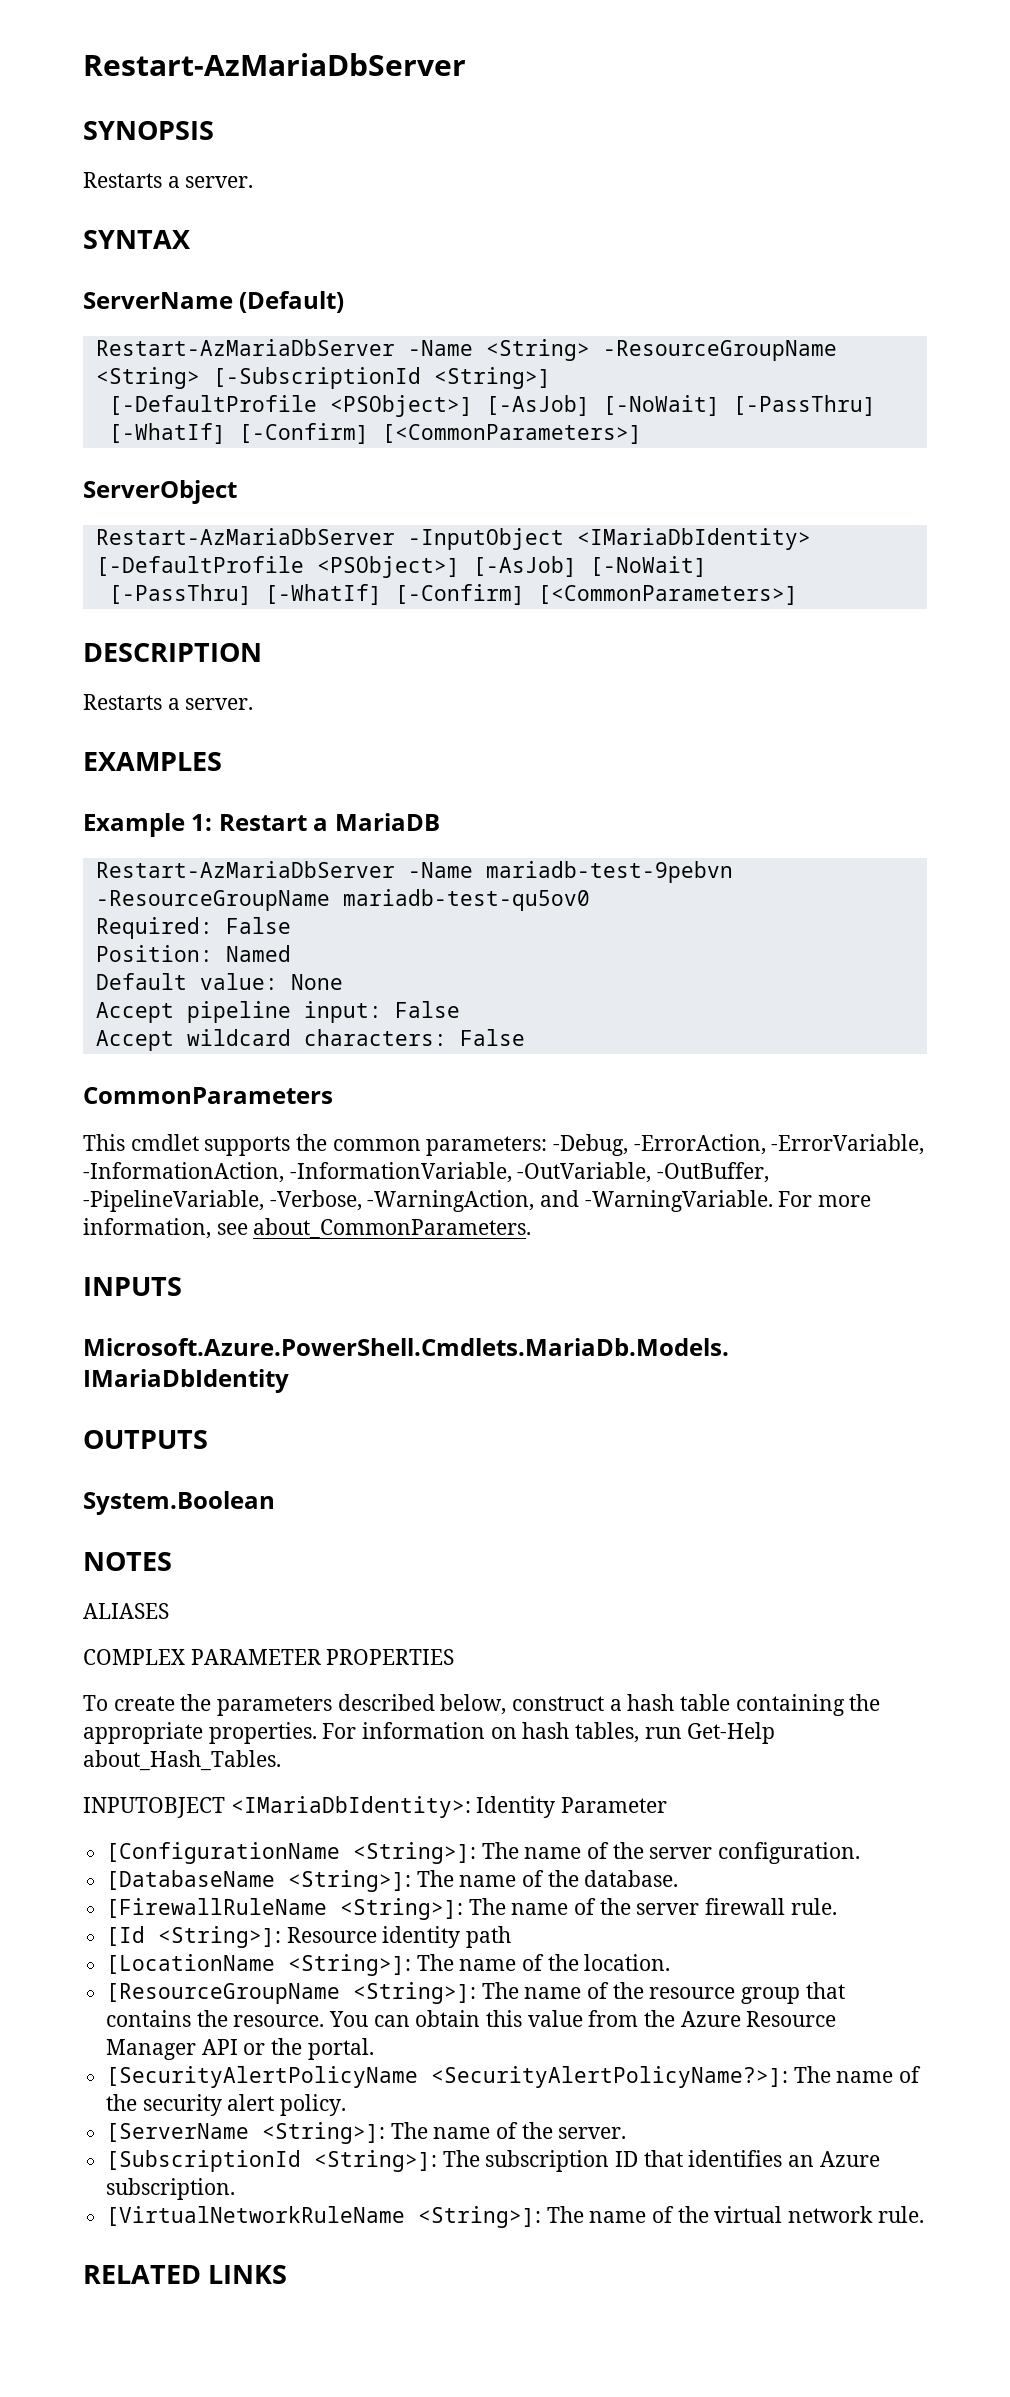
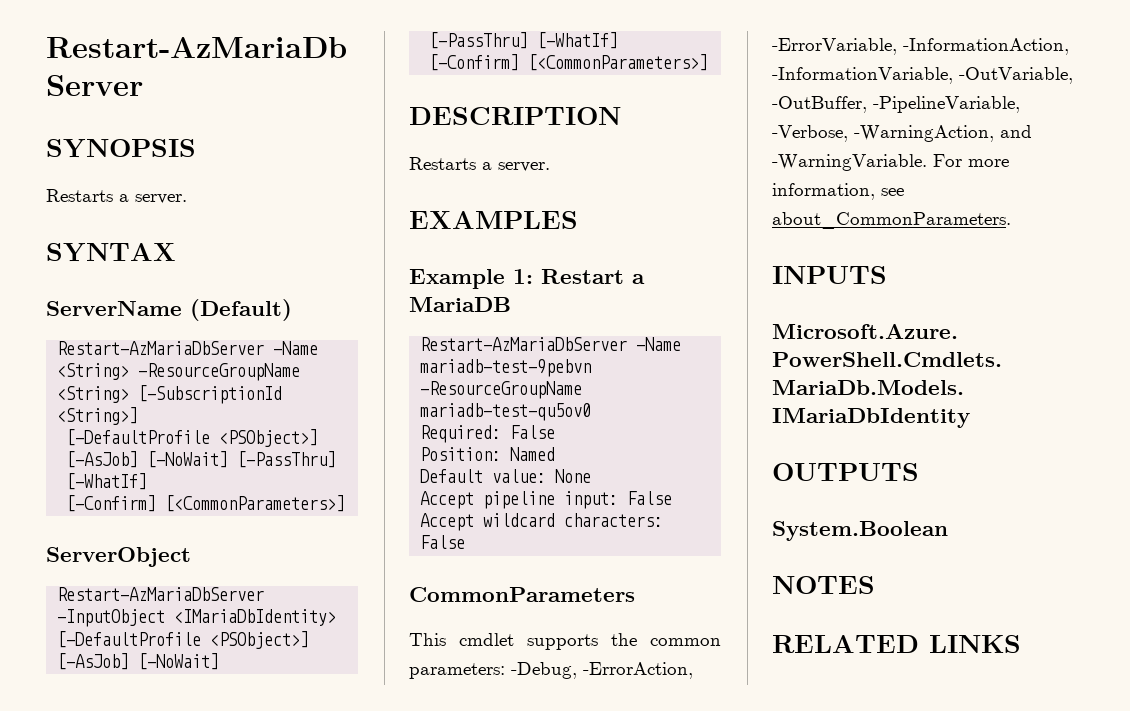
(226, 433) none -> (148, 481) //
[83,1603,169,1619] [83,1649,455,1665] [83,1694,881,1716] [83,1722,776,1744] [83,1750,281,1771] [83,1796,668,1818] [106,1842,861,1864] [106,1870,679,1892] [106,1898,837,1920] [106,1926,512,1948] [106,1954,671,1976] [106,1982,845,2004] [106,2010,837,2027] [106,2038,374,2060] [106,2066,922,2088] [106,2094,347,2116] [106,2122,627,2144] [106,2150,880,2172] [106,2178,236,2200] [106,2206,924,2228] // ALIASES // COMPLEX PARAMETER PROPERTIES // To create the parameters described below, construct a hash table containing the appropriate properties. For information on hash tables, run Get-Help about_Hash_Tables. // INPUTOBJECT <IMariaDbIdentity>: Identity Parameter // [ConfigurationName <String>]: The name of the server configuration. // [DatabaseName <String>]: The name of the database. // [FirewallRuleName <String>]: The name of the server firewall rule. // [Id <String>]: Resource identity path // [LocationName <String>]: The name of the location. // [ResourceGroupName <String>]: The name of the resource group that contains the resource. You can obtain this value from the Azure Resource Manager API or the portal. // [SecurityAlertPolicyName <SecurityAlertPolicyName?>]: The name of the security alert policy. // [ServerName <String>]: The name of the server. // [SubscriptionId <String>]: The subscription ID that identifies an Azure subscription. // [VirtualNetworkRuleName <String>]: The name of the virtual network rule. -> (875, 585) none

